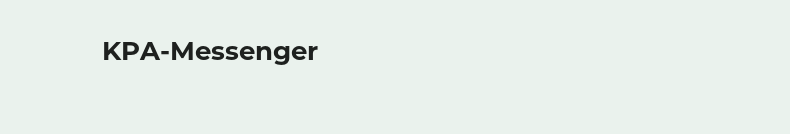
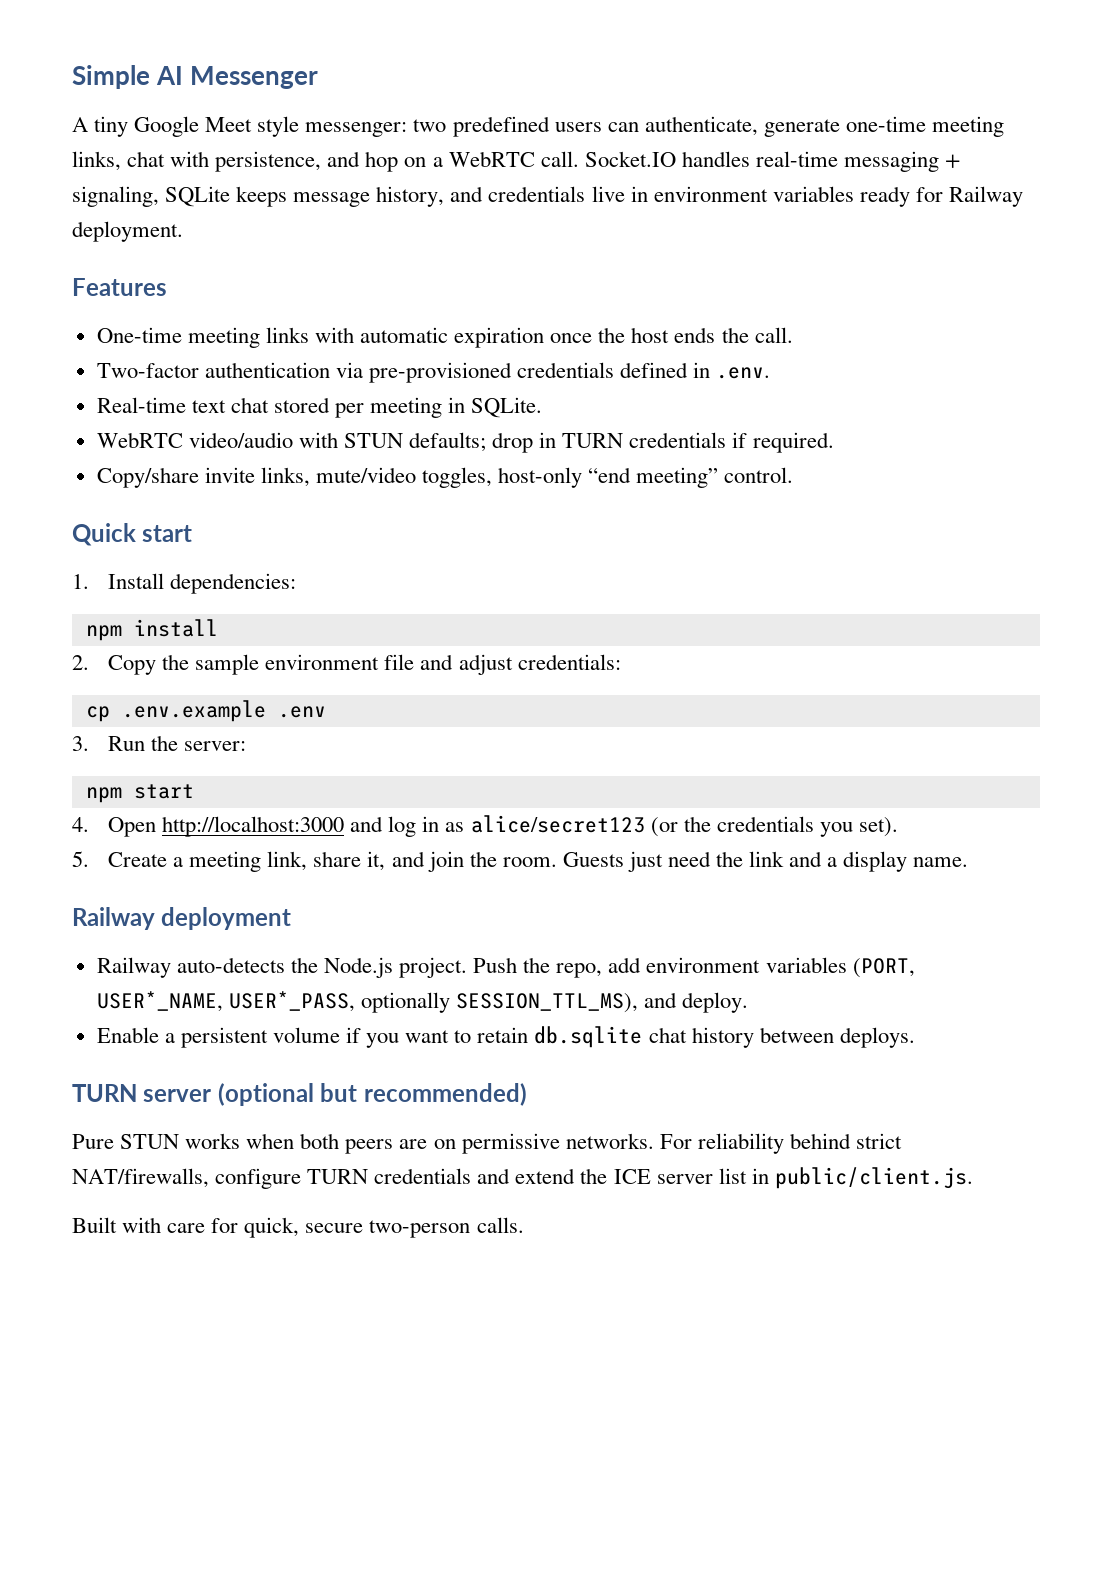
[102,42,318,65] KPA-Messenger -> [72,65,319,89] [72,116,1004,137] [72,151,961,172] [72,186,1023,207] [72,221,183,242] [72,278,167,296] [96,327,793,348] [96,362,771,383] [96,397,543,418] [96,432,834,453] [96,467,794,488] [72,523,193,546] [72,573,297,594] [85,619,218,641] [72,654,621,675] [85,700,326,722] [72,735,247,751] [85,784,194,803] [72,815,898,837] [72,851,969,872] [72,907,292,930] [96,957,915,978] [96,991,749,1013] [96,1026,915,1048] [72,1083,527,1106] [72,1133,902,1154] [72,1167,973,1189] [72,1217,524,1238] Simple AI Messenger // A tiny Google Meet style messenger: two predefined users can authenticate, generate one-time meeting links, chat with persistence, and hop on a WebRTC call. Socket.IO handles real-time messaging + signaling, SQLite keeps message history, and credentials live in environment variables ready for Railway deployment. // Features // One-time meeting links with automatic expiration once the host ends the call. // Two-factor authentication via pre-provisioned credentials defined in .env. // Real-time text chat stored per meeting in SQLite. // WebRTC video/audio with STUN defaults; drop in TURN credentials if required. // Copy/share invite links, mute/video toggles, host-only “end meeting” control. // Quick start // 1. Install dependencies: // npm install // 2. Copy the sample environment file and adjust credentials: // cp .env.example .env // 3. Run the server: // npm start // 4. Open http://localhost:3000 and log in as alice/secret123 (or the credentials you set). // 5. Create a meeting link, share it, and join the room. Guests just need the link and a display name. // Railway deployment // Railway auto-detects the Node.js project. Push the repo, add environment variables (PORT, USER*_NAME, USER*_PASS, optionally SESSION_TTL_MS), and deploy. // Enable a persistent volume if you want to retain db.sqlite chat history between deploys. // TURN server (optional but recommended) // Pure STUN works when both peers are on permissive networks. For reliability behind strict NAT/firewalls, configure TURN credentials and extend the ICE server list in public/client.js. // Built with care for quick, secure two-person calls.

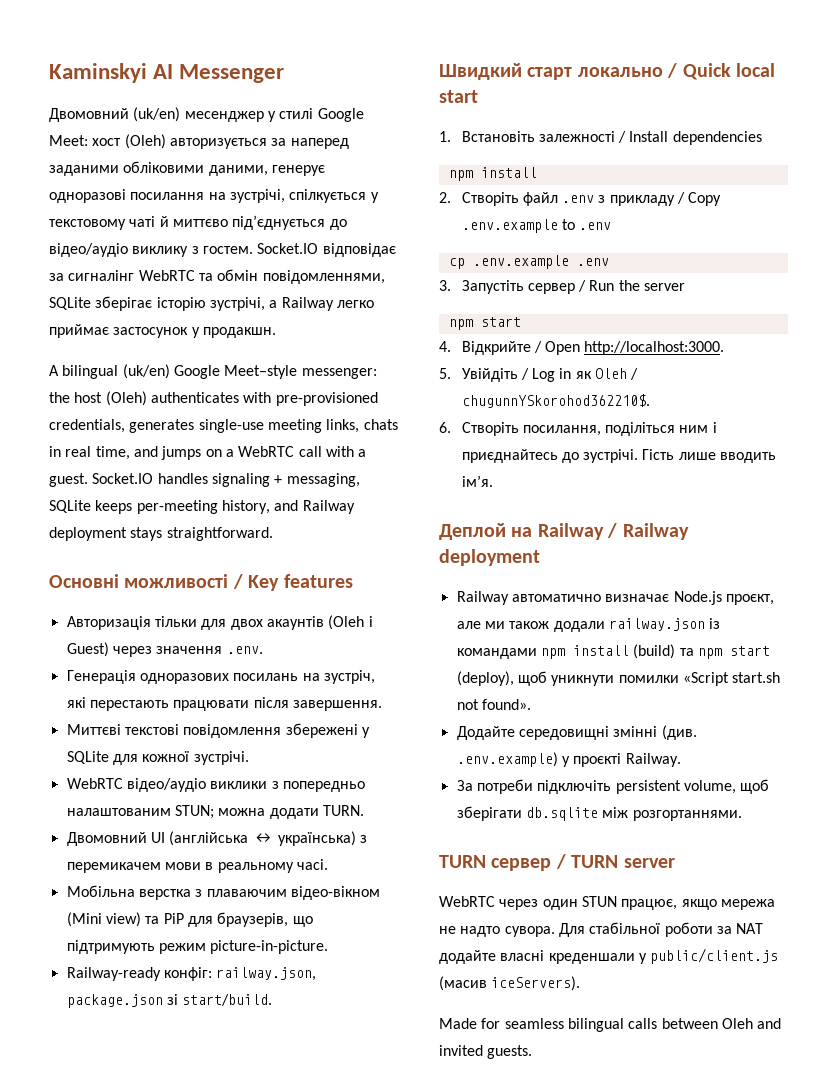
[72,65,150,89] Simple -> [49,63,147,83] Kaminskyi
[72,116,1004,137] [72,151,961,172] [72,186,159,207] A tiny Google Meet style messenger: two predefined users can authenticate, generate one-time meeting links, chat with persistence, and hop on a WebRTC call. Socket.IO handles real-time messaging + signaling, -> [49,107,364,122] [49,134,349,149] [49,161,325,176] [49,189,379,203] [49,215,347,230] [49,243,396,257] [49,269,385,284] [49,296,374,311] [49,324,276,338] [49,364,377,379] [49,391,378,406] [49,419,398,433] [49,446,367,460] [49,473,360,487] Двомовний (uk/en) месенджер у стилі Google Meet: хост (Oleh) авторизується за наперед заданими обліковими даними, генерує одноразові посилання на зустрічі, спілкується у текстовому чаті й миттєво під’єднується до відео/аудіо виклику з гостем. Socket.IO відповідає за сигналінг WebRTC та обмін повідомленнями, SQLite зберігає історію зустрічі, а Railway легко приймає застосунок у продакшн. // A bilingual (uk/en) Google Meet–style messenger: the host (Oleh) authenticates with pre-provisioned credentials, generates single-use meeting links, chats in real time, and jumps on a WebRTC call with a guest. Socket.IO handles signaling + messaging,
[293,192,371,207] message -> [136,500,218,514] per-meeting
[488,186,1023,207] [72,221,183,242] [72,278,167,296] [96,327,793,348] [96,362,771,383] [96,397,543,418] [96,432,834,453] [96,467,794,488] [72,523,193,546] [72,573,297,594] [85,619,218,641] [72,654,621,675] credentials live in environment variables ready for Railway deployment. // Features // One-time meeting links with automatic expiration once the host ends the call. // Two-factor authentication via pre-provisioned credentials defined in .env. // Real-time text chat stored per meeting in SQLite. // WebRTC video/audio with STUN defaults; drop in TURN credentials if required. // Copy/share invite links, mute/video toggles, host-only “end meeting” control. // Quick start // 1. Install dependencies: // npm install // 2. Copy the sample environment file and adjust credentials: -> [302,500,355,514] [49,527,273,541] [49,574,353,591] [66,615,373,630] [66,642,263,657] [66,670,375,684] [66,697,382,711] [66,723,370,738] [66,751,249,765] [66,778,365,792] [66,805,364,819] [66,831,368,846] [66,859,328,873] [66,885,380,900] [66,912,313,927] [66,940,329,954] [66,967,317,981] [66,994,273,1008] [439,63,775,80] [439,90,478,103] [439,131,762,145] [448,167,537,181] [439,192,722,206] [461,219,612,233] Railway deployment stays straightforward. // Основні можливості / Key features // Авторизація тільки для двох акаунтів (Oleh і Guest) через значення .env. // Генерація одноразових посилань на зустріч, які перестають працювати після завершення. // Миттєві текстові повідомлення збережені у SQLite для кожної зустрічі. // WebRTC відео/аудіо виклики з попередньо налаштованим STUN; можна додати TURN. // Двомовний UI (англійська ↔ українська) з перемикачем мови в реальному часі. // Мобільна верстка з плаваючим відео-вікном (Mini view) та PiP для браузерів, що підтримують режим picture-in-picture. // Railway-ready конфіг: railway.json, package.json зі start/build. // Швидкий старт локально / Quick local start // 1. Встановіть залежності / Install dependencies // npm install // 2. Створіть файл .env з прикладу / Copy .env.example to .env
(89, 743) none -> [461,280,587,294] Запустіть сервер /
[184,741,247,751] server: -> [644,283,686,291] server
[108,815,898,837] [72,851,969,872] [72,907,292,930] [96,957,915,978] [96,991,749,1013] [96,1026,915,1048] [72,1083,527,1106] [72,1133,902,1154] [72,1167,973,1189] [72,1217,524,1238] Open http://localhost:3000 and log in as alice/secret123 (or the credentials you set). // 5. Create a meeting link, share it, and join the room. Guests just need the link and a display name. // Railway deployment // Railway auto-detects the Node.js project. Push the repo, add environment variables (PORT, USER*_NAME, USER*_PASS, optionally SESSION_TTL_MS), and deploy. // Enable a persistent volume if you want to retain db.sqlite chat history between deploys. // TURN server (optional but recommended) // Pure STUN works when both peers are on permissive networks. For reliability behind strict NAT/firewalls, configure TURN credentials and extend the ICE server list in public/client.js. // Built with care for quick, secure two-person calls. -> [461,341,725,355] [439,368,639,382] [461,394,650,408] [439,422,717,436] [461,449,777,463] [461,475,493,487] [439,523,689,540] [439,549,540,566] [456,591,774,605] [456,618,721,632] [456,644,770,659] [456,671,781,686] [456,699,531,710] [456,725,697,740] [456,752,681,767] [456,779,770,794] [456,806,742,821] [439,854,675,871] [439,896,775,910] [439,922,764,937] [439,948,779,964] [439,976,581,991] [439,1018,782,1032] [439,1045,533,1059] Відкрийте / Open http://localhost:3000. // 5. Увійдіть / Log in як Oleh / chugunnYSkorohod362210$. // 6. Створіть посилання, поділіться ним і приєднайтесь до зустрічі. Гість лише вводить ім’я. // Деплой на Railway / Railway deployment // Railway автоматично визначає Node.js проєкт, але ми також додали railway.json із командами npm install (build) та npm start (deploy), щоб уникнути помилки «Script start.sh not found». // Додайте середовищні змінні (див. .env.example) у проєкті Railway. // За потреби підключіть persistent volume, щоб зберігати db.sqlite між розгортаннями. // TURN сервер / TURN server // WebRTC через один STUN працює, якщо мережа не надто сувора. Для стабільної роботи за NAT додайте власні креденшали у public/client.js (масив iceServers). // Made for seamless bilingual calls between Oleh and invited guests.

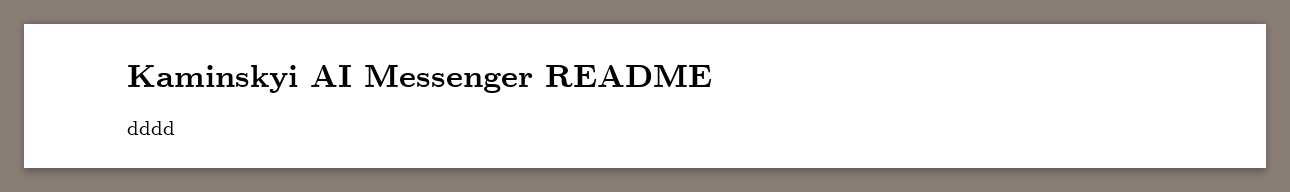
[49,107,364,122] [49,134,349,149] [49,161,325,176] [49,189,379,203] [49,215,347,230] [49,243,396,257] [49,269,385,284] [49,296,374,311] [49,324,276,338] [49,364,377,379] [49,391,378,406] [49,419,398,433] [49,446,367,460] [49,473,360,487] [49,500,355,514] [49,527,273,541] [49,574,353,591] [66,615,373,630] [66,642,263,657] [66,670,375,684] [66,697,382,711] [66,723,370,738] [66,751,249,765] [66,778,365,792] [66,805,364,819] [66,831,368,846] [66,859,328,873] [66,885,380,900] [66,912,313,927] [66,940,329,954] [66,967,317,981] [66,994,273,1008] [439,63,775,80] [439,90,478,103] [439,131,762,145] [448,167,537,181] [439,192,722,206] [461,219,612,233] [448,255,609,269] [439,280,686,294] [448,317,521,330] [439,341,725,355] [439,368,639,382] [461,394,650,408] [439,422,717,436] [461,449,777,463] [461,475,493,487] [439,523,689,540] [439,549,540,566] [456,591,774,605] [456,618,721,632] [456,644,770,659] [456,671,781,686] [456,699,531,710] [456,725,697,740] [456,752,681,767] [456,779,770,794] [456,806,742,821] [439,854,675,871] [439,896,775,910] [439,922,764,937] [439,948,779,964] [439,976,581,991] [439,1018,782,1032] [439,1045,533,1059] // Двомовний (uk/en) месенджер у стилі Google Meet: хост (Oleh) авторизується за наперед заданими обліковими даними, генерує одноразові посилання на зустрічі, спілкується у текстовому чаті й миттєво під’єднується до відео/аудіо виклику з гостем. Socket.IO відповідає за сигналінг WebRTC та обмін повідомленнями, SQLite зберігає історію зустрічі, а Railway легко приймає застосунок у продакшн. // A bilingual (uk/en) Google Meet–style messenger: the host (Oleh) authenticates with pre-provisioned credentials, generates single-use meeting links, chats in real time, and jumps on a WebRTC call with a guest. Socket.IO handles signaling + messaging, SQLite keeps per-meeting history, and Railway deployment stays straightforward. // Основні можливості / Key features // Авторизація тільки для двох акаунтів (Oleh і Guest) через значення .env. // Генерація одноразових посилань на зустріч, які перестають працювати після завершення. // Миттєві текстові повідомлення збережені у SQLite для кожної зустрічі. // WebRTC відео/аудіо виклики з попередньо налаштованим STUN; можна додати TURN. // Двомовний UI (англійська ↔ українська) з перемикачем мови в реальному часі. // Мобільна верстка з плаваючим відео-вікном (Mini view) та PiP для браузерів, що підтримують режим picture-in-picture. // Railway-ready конфіг: railway.json, package.json зі start/build. // Швидкий старт локально / Quick local start // 1. Встановіть залежності / Install dependencies // npm install // 2. Створіть файл .env з прикладу / Copy .env.example to .env // cp .env.example .env // 3. Запустіть сервер / Run the server // npm start // 4. Відкрийте / Open http://localhost:3000. // 5. Увійдіть / Log in як Oleh / chugunnYSkorohod362210$. // 6. Створіть посилання, поділіться ним і приєднайтесь до зустрічі. Гість лише вводить ім’я. // Деплой на Railway / Railway deployment // Railway автоматично визначає Node.js проєкт, але ми також додали railway.json із командами npm install (build) та npm start (deploy), щоб уникнути помилки «Script start.sh not found». // Додайте середовищні змінні (див. .env.example) у проєкті Railway. // За потреби підключіть persistent volume, щоб зберігати db.sqlite між розгортаннями. // TURN сервер / TURN server // WebRTC через один STUN працює, якщо мережа не надто сувора. Для стабільної роботи за NAT додайте власні креденшали у public/client.js (масив iceServers). // Made for seamless bilingual calls between Oleh and invited guests. -> [545,64,712,87] [127,121,175,135] README // dddd

